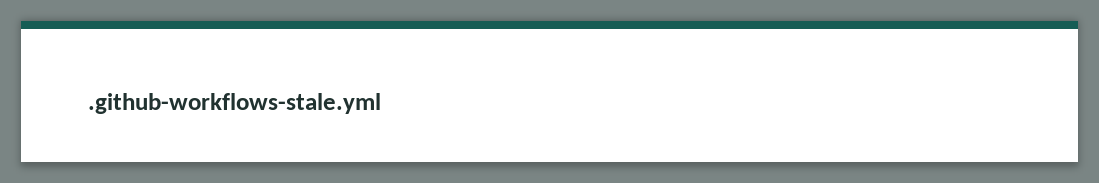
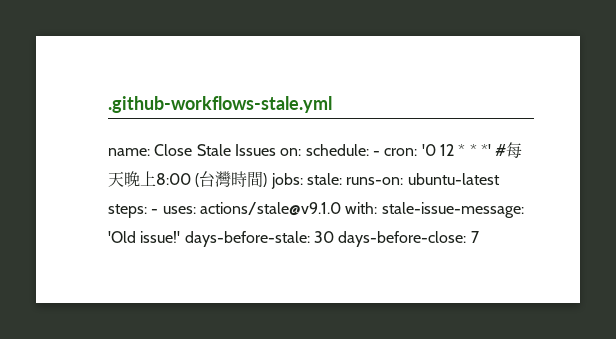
(381, 103) none -> [108,142,523,159] [108,171,500,189] [108,202,524,218] [108,231,479,247] // name: Close Stale Issues on: schedule: - cron: '0 12 * * *' #每天晚上8:00 (台灣時間) jobs: stale: runs-on: ubuntu-latest steps: - uses: actions/stale@v9.1.0 with: stale-issue-message: 'Old issue!' days-before-stale: 30 days-before-close: 7

